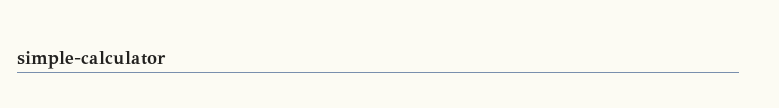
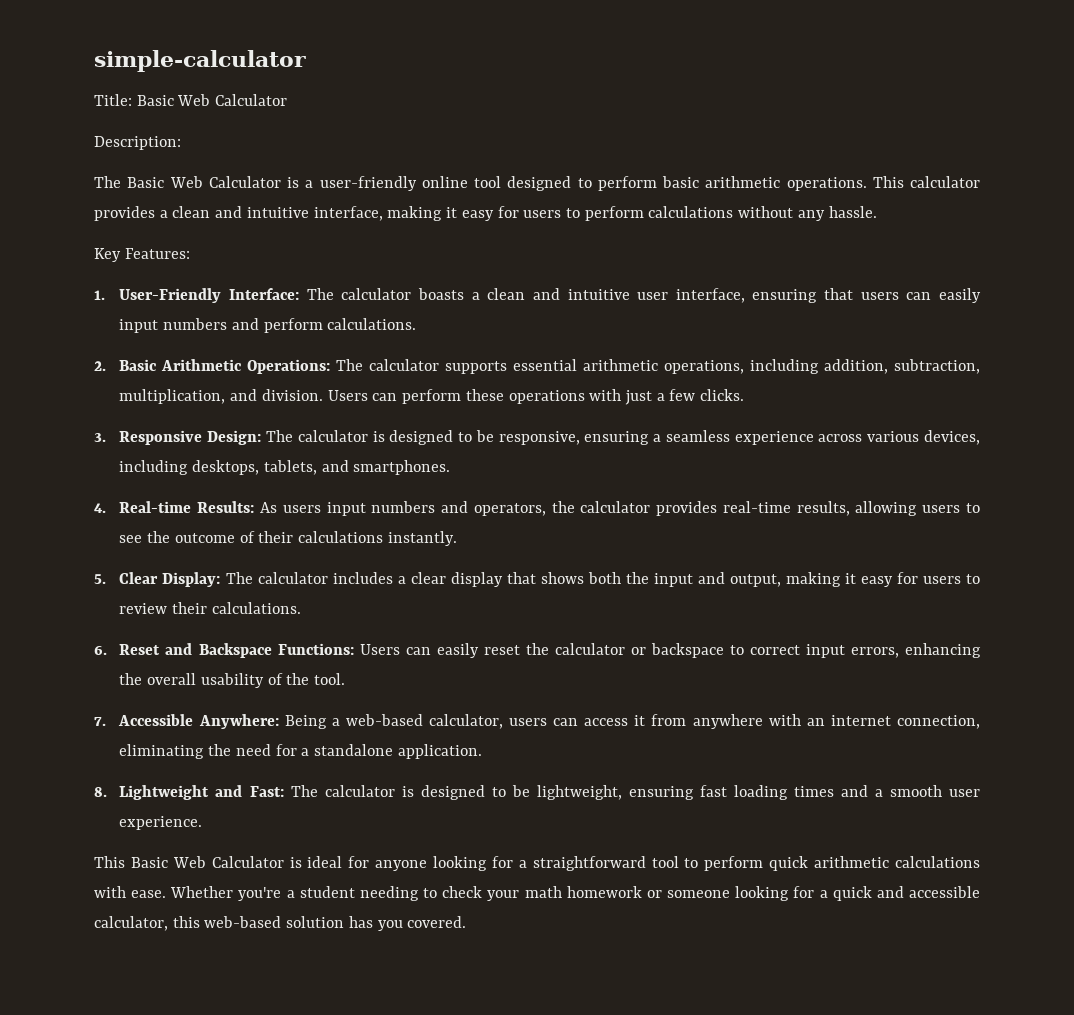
(166, 60) none -> [94,94,288,106] [94,136,181,150] [94,176,980,191] [94,206,877,221] [94,248,190,262] [94,288,982,303] [119,318,417,333] [94,359,980,374] [119,389,745,405] [94,430,981,445] [119,460,451,475] [94,501,981,516] [119,531,457,546] [94,572,981,587] [119,602,301,614] [94,643,981,658] [119,673,346,688] [94,714,981,729] [119,744,482,759] [94,785,980,800] [119,816,203,830] [94,856,980,871] [94,886,980,901] [94,916,467,931] // Title: Basic Web Calculator // Description: // The Basic Web Calculator is a user-friendly online tool designed to perform basic arithmetic operations. This calculator provides a clean and intuitive interface, making it easy for users to perform calculations without any hassle. // Key Features: // 1. User-Friendly Interface: The calculator boasts a clean and intuitive user interface, ensuring that users can easily input numbers and perform calculations. // 2. Basic Arithmetic Operations: The calculator supports essential arithmetic operations, including addition, subtraction, multiplication, and division. Users can perform these operations with just a few clicks. // 3. Responsive Design: The calculator is designed to be responsive, ensuring a seamless experience across various devices, including desktops, tablets, and smartphones. // 4. Real-time Results: As users input numbers and operators, the calculator provides real-time results, allowing users to see the outcome of their calculations instantly. // 5. Clear Display: The calculator includes a clear display that shows both the input and output, making it easy for users to review their calculations. // 6. Reset and Backspace Functions: Users can easily reset the calculator or backspace to correct input errors, enhancing the overall usability of the tool. // 7. Accessible Anywhere: Being a web-based calculator, users can access it from anywhere with an internet connection, eliminating the need for a standalone application. // 8. Lightweight and Fast: The calculator is designed to be lightweight, ensuring fast loading times and a smooth user experience. // This Basic Web Calculator is ideal for anyone looking for a straightforward tool to perform quick arithmetic calculations with ease. Whether you're a student needing to check your math homework or someone looking for a quick and accessible calculator, this web-based solution has you covered.

